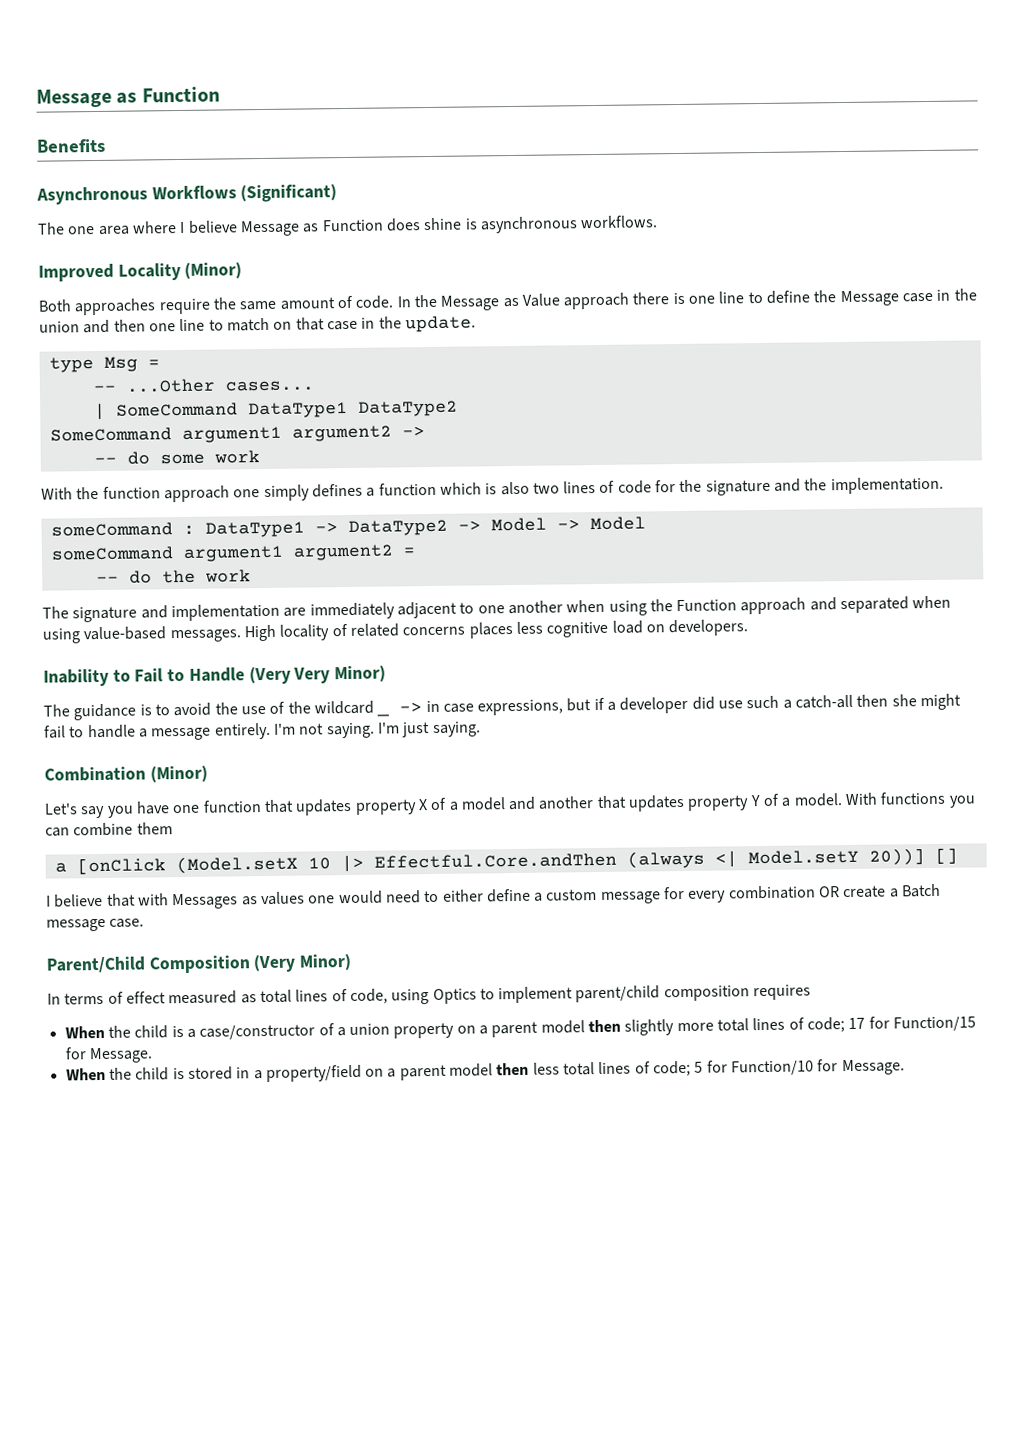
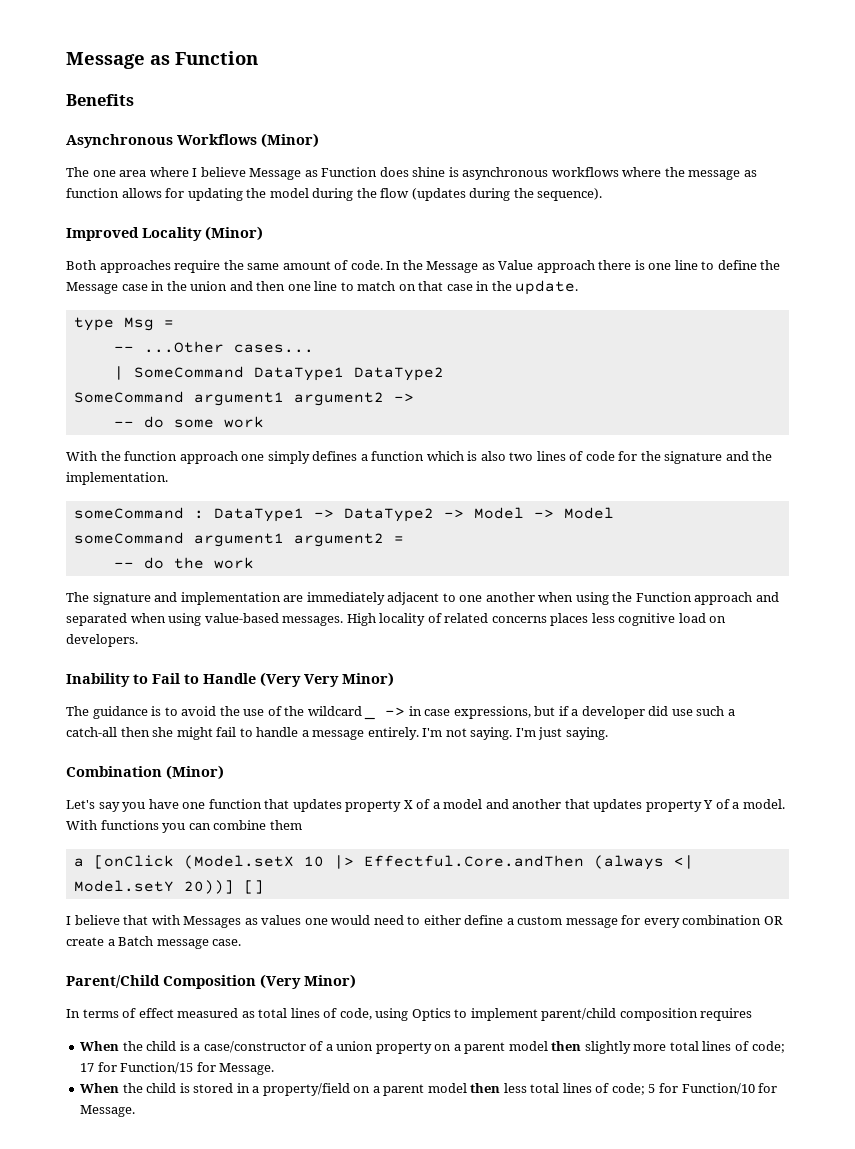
[240,184,338,203] (Significant) -> [261,133,319,148] (Minor)
[580,215,659,229] workflows. -> [551,167,757,180] [66,188,603,201] workflows where the message as function allows for updating the model during the flow (updates during the sequence).

